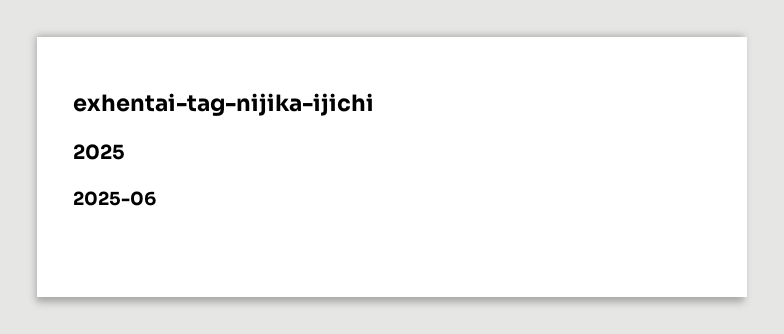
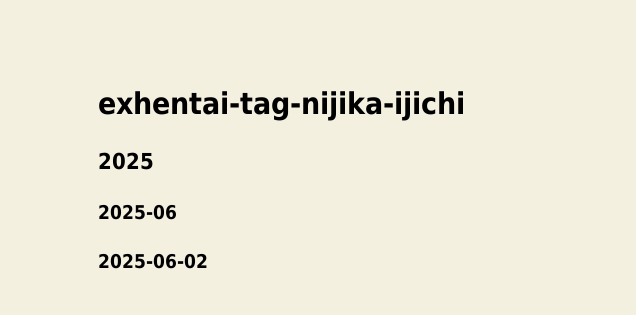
(156, 198) none -> [98,253,208,269] // 2025-06-02

